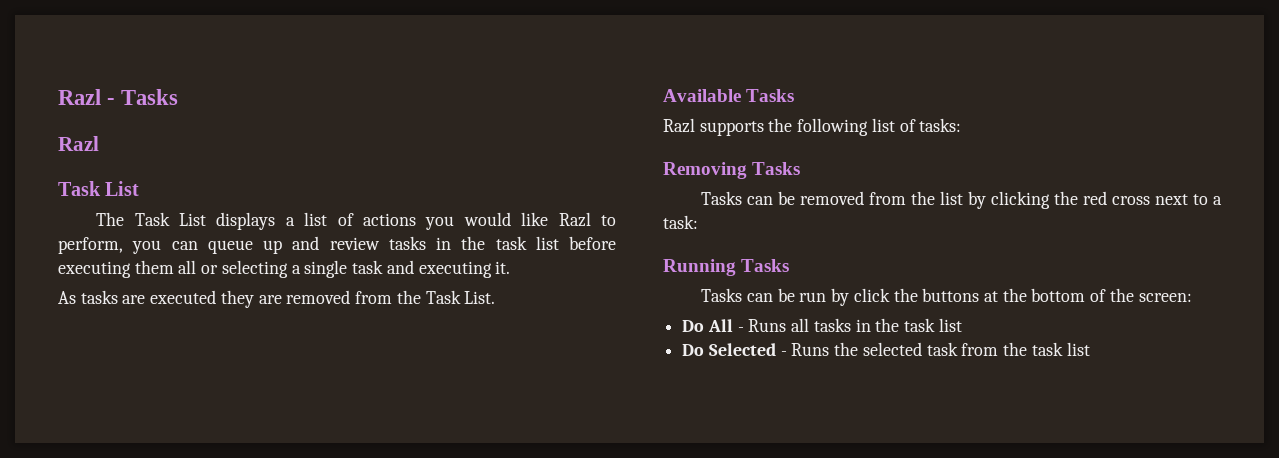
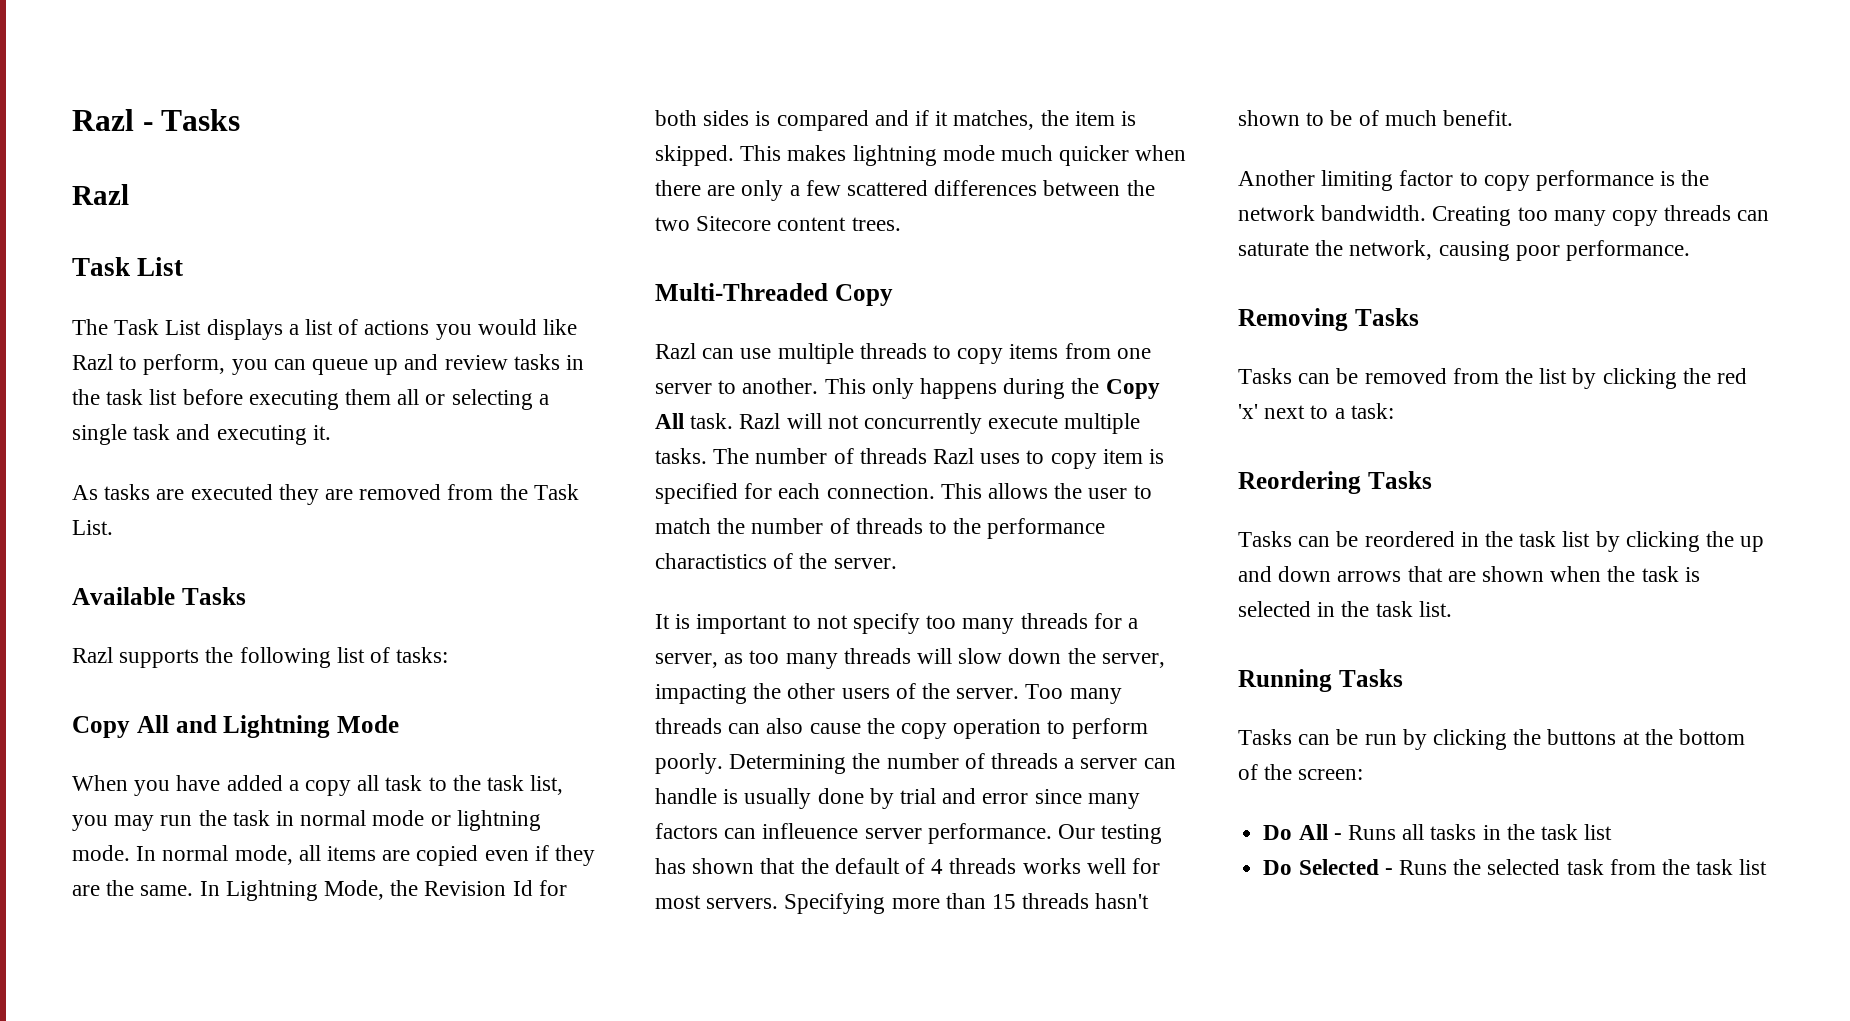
(962, 125) none -> [72,715,399,738] [72,775,564,796] [72,810,541,831] [72,845,596,866] [72,880,567,901] [655,110,1137,131] [655,145,1187,166] [655,180,1155,201] [655,216,901,231] [655,283,893,306] [655,343,1151,364] [655,378,1160,399] [655,413,1141,434] [655,448,1165,469] [655,483,1152,504] [655,518,1106,539] [655,553,897,569] [655,613,1139,634] [655,648,1165,669] [655,683,1122,704] [655,718,1148,739] [655,753,1176,774] [655,788,1140,809] [655,823,1163,844] [655,858,1161,874] [655,893,1150,914] [1238,110,1514,126] [1238,170,1710,191] [1238,205,1770,226] [1238,240,1691,261] // Copy All and Lightning Mode // When you have added a copy all task to the task list, you may run the task in normal mode or lightning mode. In normal mode, all items are copied even if they are the same. In Lightning Mode, the Revision Id for both sides is compared and if it matches, the item is skipped. This makes lightning mode much quicker when there are only a few scattered differences between the two Sitecore content trees. // Multi-Threaded Copy // Razl can use multiple threads to copy items from one server to another. This only happens during the Copy All task. Razl will not concurrently execute multiple tasks. The number of threads Razl uses to copy item is specified for each connection. This allows the user to match the number of threads to the performance charactistics of the server. // It is important to not specify too many threads for a server, as too many threads will slow down the server, impacting the other users of the server. Too many threads can also cause the copy operation to perform poorly. Determining the number of threads a server can handle is usually done by trial and error since many factors can infleuence server performance. Our testing has shown that the default of 4 threads works well for most servers. Specifying more than 15 threads hasn't shown to be of much benefit. // Another limiting factor to copy performance is the network bandwidth. Creating too many copy threads can saturate the network, causing poor performance.
[1112,196,1151,205] cross -> [1238,404,1258,419] 'x'
(698, 222) none -> [1238,471,1432,494] [1238,531,1765,552] [1238,566,1700,582] [1238,601,1452,617] // Reordering Tasks // Tasks can be reordered in the task list by clicking the up and down arrows that are shown when the task is selected in the task list.
[853,288,890,302] click -> [1433,729,1508,750] clicking

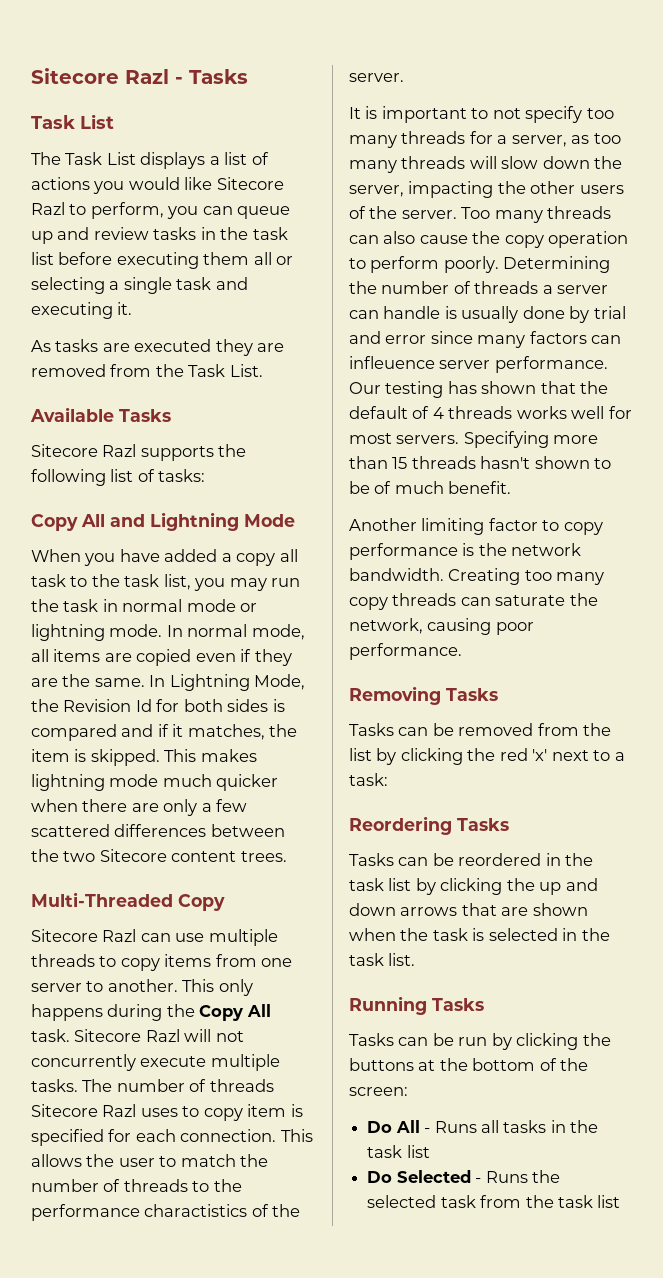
(72, 120) none -> [31,68,119,84] Sitecore
[72,184,129,205] // Razl -> (248, 76) none
(578, 327) none -> [216,177,284,190] Sitecore
(246, 596) none -> [31,444,98,457] Sitecore
(893, 295) none -> [31,929,98,942] Sitecore
(734, 421) none -> [74,1029,142,1042] Sitecore
(927, 456) none -> [31,1104,98,1117] Sitecore

